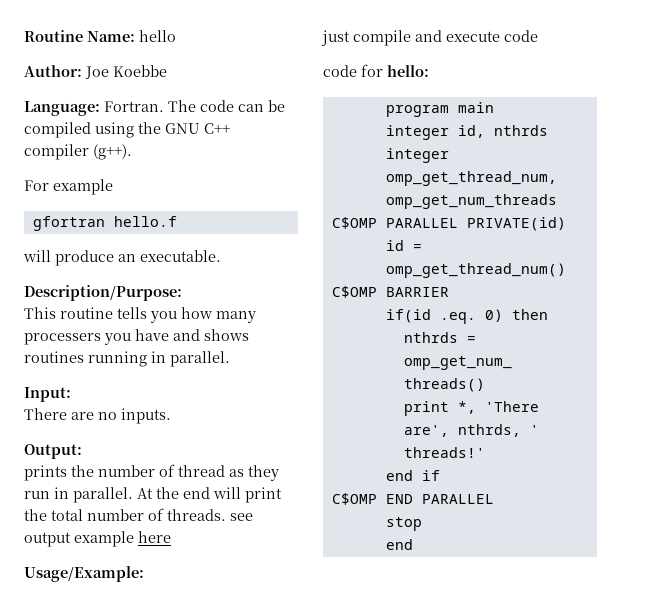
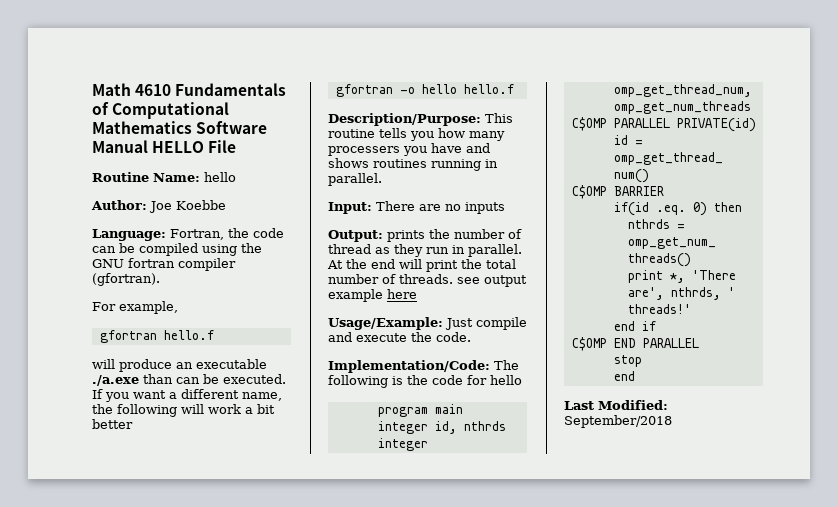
(24, 36) none -> [92,83,287,96] [92,102,230,119] [92,121,268,134] [92,140,237,153] Math 4610 Fundamentals of Computational Mathematics Software Manual HELLO File //
[104,100,196,112] Fortran. The -> [170,228,249,240] Fortran, the
[204,123,230,134] [24,144,132,160] C++ compiler (g++). -> [128,258,236,271] [92,273,160,286] fortran compiler (gfortran).
[53,179,113,195] example -> [119,301,178,314] example,
[140,250,221,262] executable. -> [196,359,267,369] [92,374,286,386] [92,389,282,402] [92,404,275,417] [92,419,133,429] [335,84,514,97] executable ./a.exe than can be executed. If you want a different name, the following will work a bit better // gfortran -o hello hello.f
(182, 293) // -> (481, 119) none
(71, 394) // -> (372, 208) none
[121,408,171,424] inputs. -> [465,202,505,214] inputs
(82, 451) // -> (383, 236) none
[321,30,350,46] // just -> [445,318,473,330] Just
[504,30,538,42] code // -> [411,332,471,342] [328,360,519,373] [328,375,428,388] the code. // Implementation/Code: The following is the
[387,65,429,77] hello: -> [490,375,522,385] hello
(413, 544) none -> [564,400,668,410] [564,415,672,428] // Last Modified: September/2018

